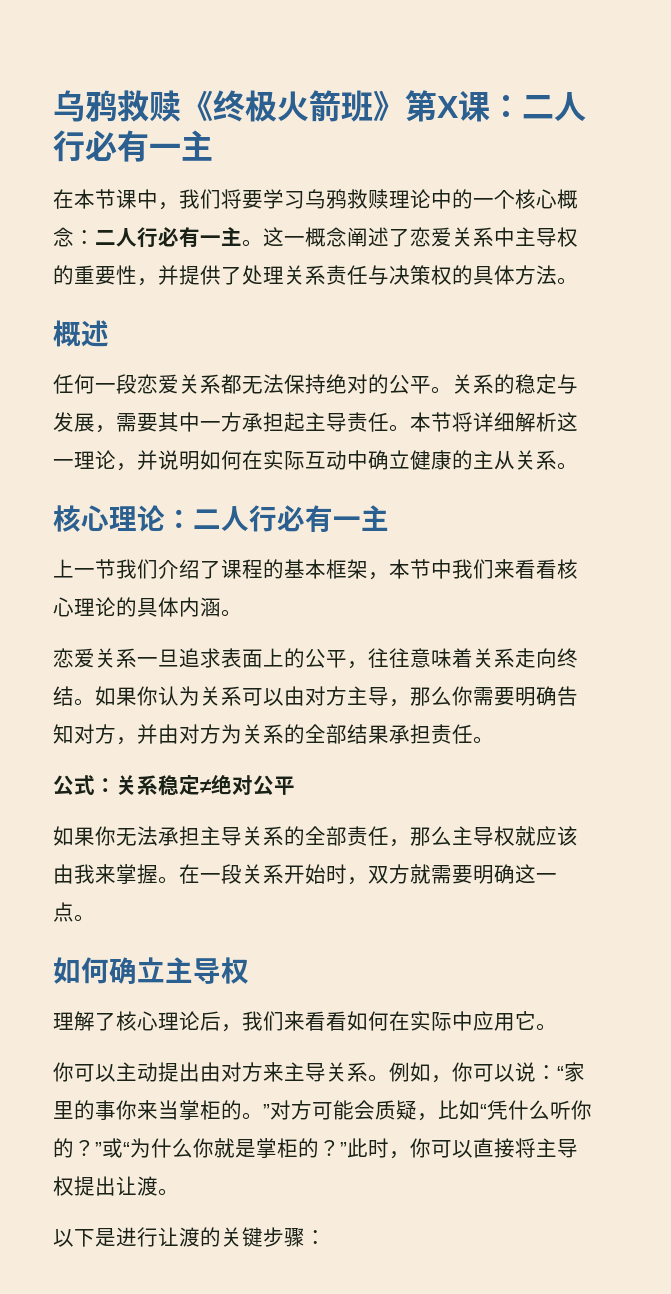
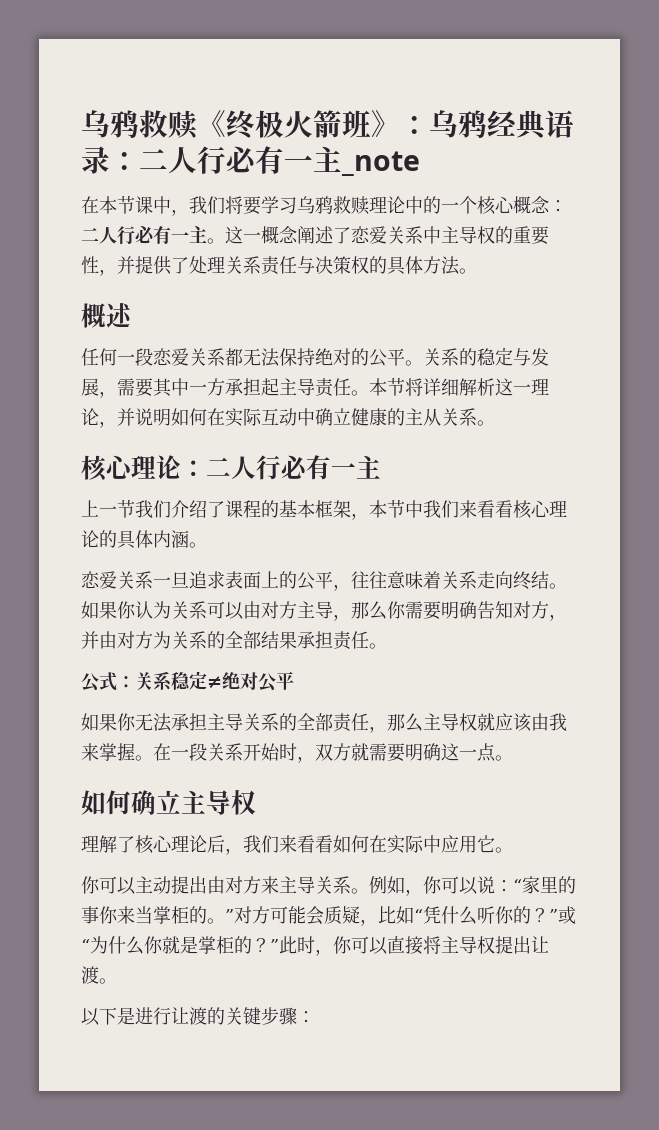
[405,90,586,122] [53,130,213,162] 第X课：二人行必有一主 -> [400,110,574,140] [81,146,420,176] ：乌鸦经典语录：二人行必有一主_note

